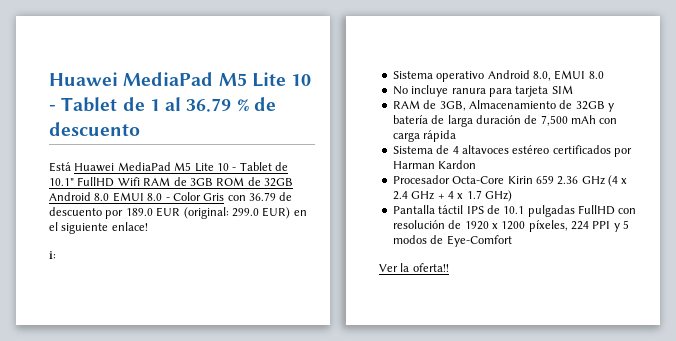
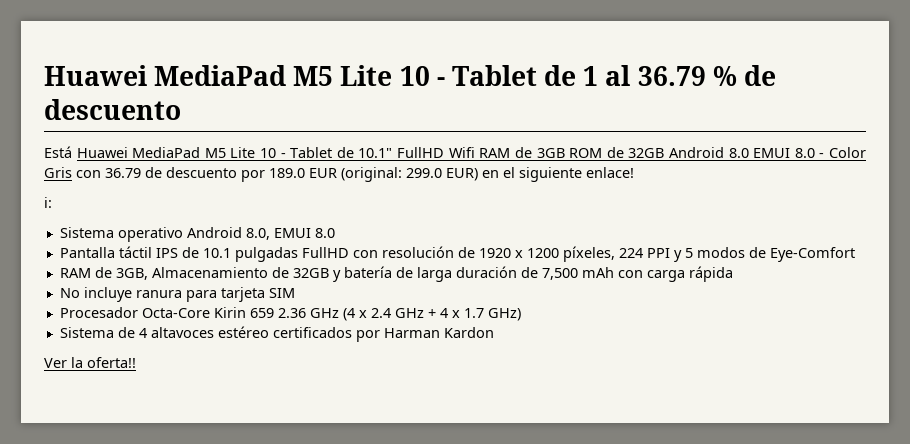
[392,85,573,97] [392,100,614,112] [392,115,618,127] [392,130,457,142] [392,145,632,157] [392,160,477,169] [392,175,628,187] [392,190,512,202] // No incluye ranura para tarjeta SIM // RAM de 3GB, Almacenamiento de 32GB y batería de larga duración de 7,500 mAh con carga rápida // Sistema de 4 altavoces estéreo certificados por Harman Kardon // Procesador Octa-Core Kirin 659 2.36 GHz (4 x 2.4 GHz + 4 x 1.7 GHz) -> (335, 233) none
(512, 241) none -> [59,266,733,282] [59,287,295,302] [59,307,521,321] [59,326,494,342] // RAM de 3GB, Almacenamiento de 32GB y batería de larga duración de 7,500 mAh con carga rápida // No incluye ranura para tarjeta SIM // Procesador Octa-Core Kirin 659 2.36 GHz (4 x 2.4 GHz + 4 x 1.7 GHz) // Sistema de 4 altavoces estéreo certificados por Harman Kardon

